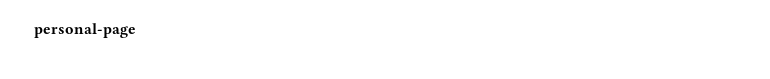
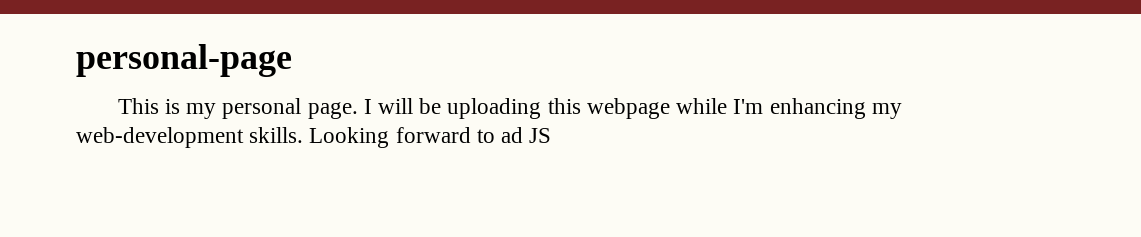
(136, 30) none -> [117,98,902,119] [76,127,552,148] // This is my personal page. I will be uploading this webpage while I'm enhancing my web-development skills. Looking forward to ad JS

